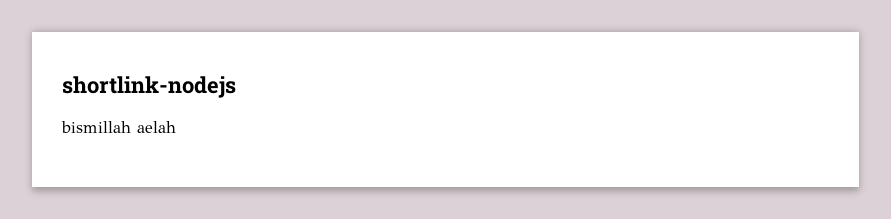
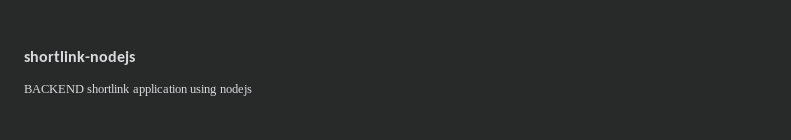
[61,121,176,133] bismillah aelah -> [24,84,252,96] BACKEND shortlink application using nodejs

